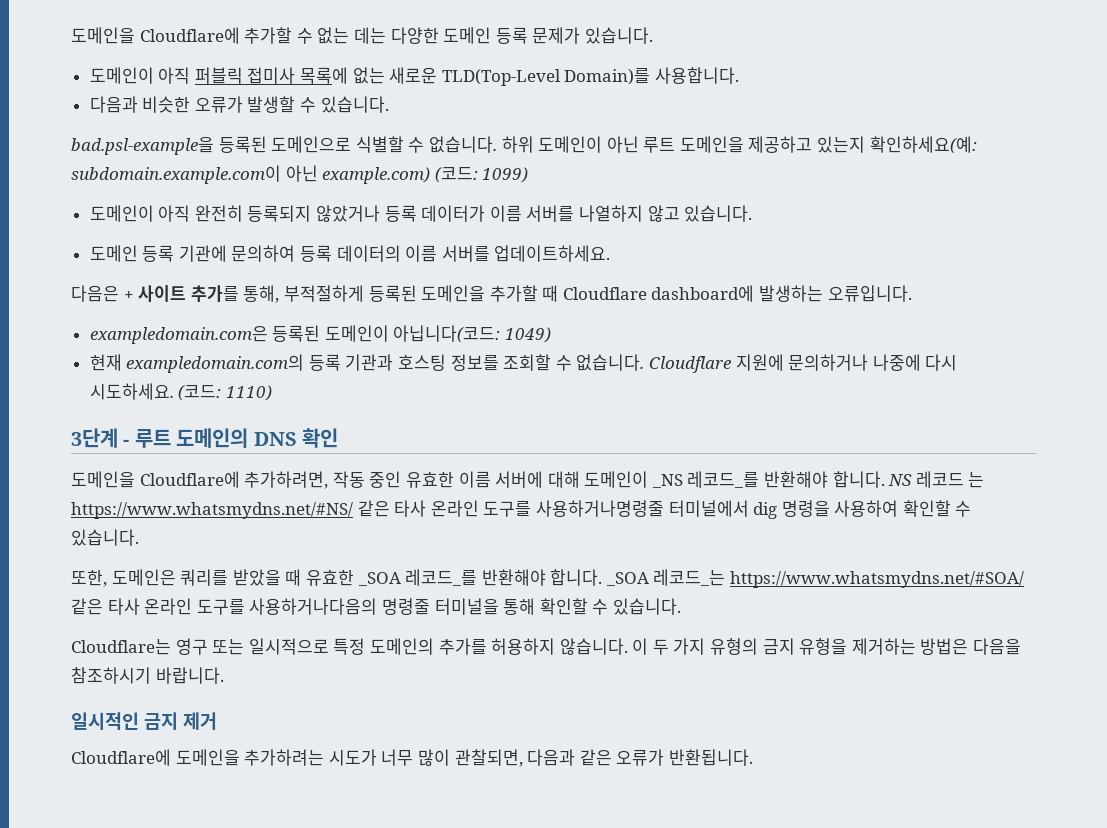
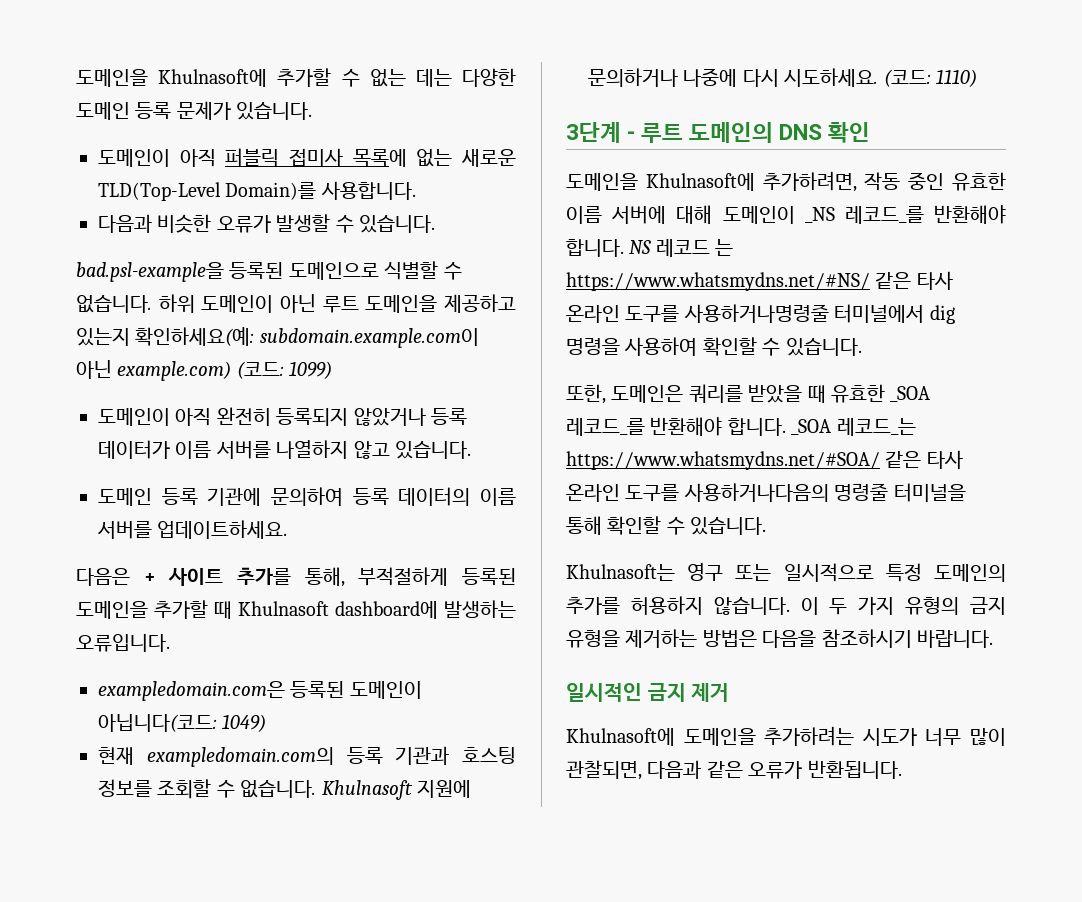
[71,27,240,44] 도메인을 Cloudflare에 -> [76,69,268,87] 도메인을 Khulnasoft에
[562,287,647,300] Cloudflare -> [238,601,329,616] Khulnasoft
[649,356,733,373] Cloudflare -> [321,780,413,800] Khulnasoft
[139,471,240,488] Cloudflare에 -> [645,173,755,191] Khulnasoft에
[71,638,171,655] Cloudflare는 -> [566,564,675,581] Khulnasoft는
[71,749,171,766] Cloudflare에 -> [566,728,675,746] Khulnasoft에

